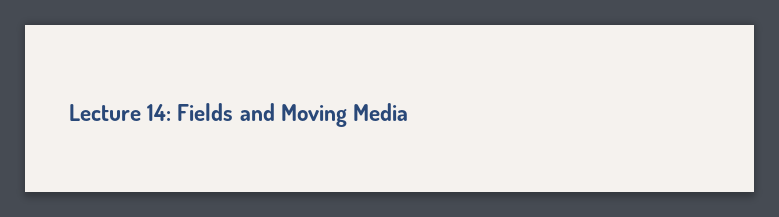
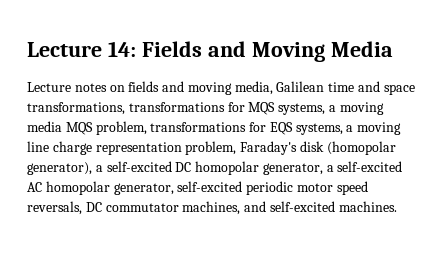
(409, 112) none -> [27,81,415,95] [27,102,384,115] [27,121,402,135] [27,141,396,155] [27,161,403,175] [27,181,368,195] [27,201,397,215] // Lecture notes on fields and moving media, Galilean time and space transformations, transformations for MQS systems, a moving media MQS problem, transformations for EQS systems, a moving line charge representation problem, Faraday's disk (homopolar generator), a self-excited DC homopolar generator, a self-excited AC homopolar generator, self-excited periodic motor speed reversals, DC commutator machines, and self-excited machines.

